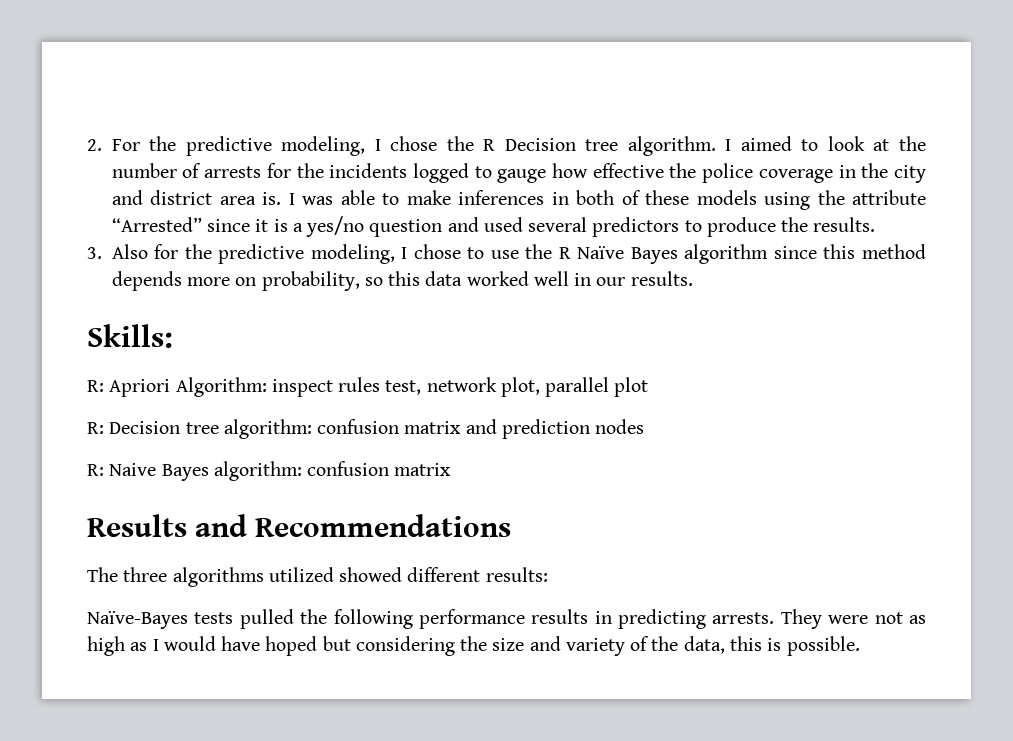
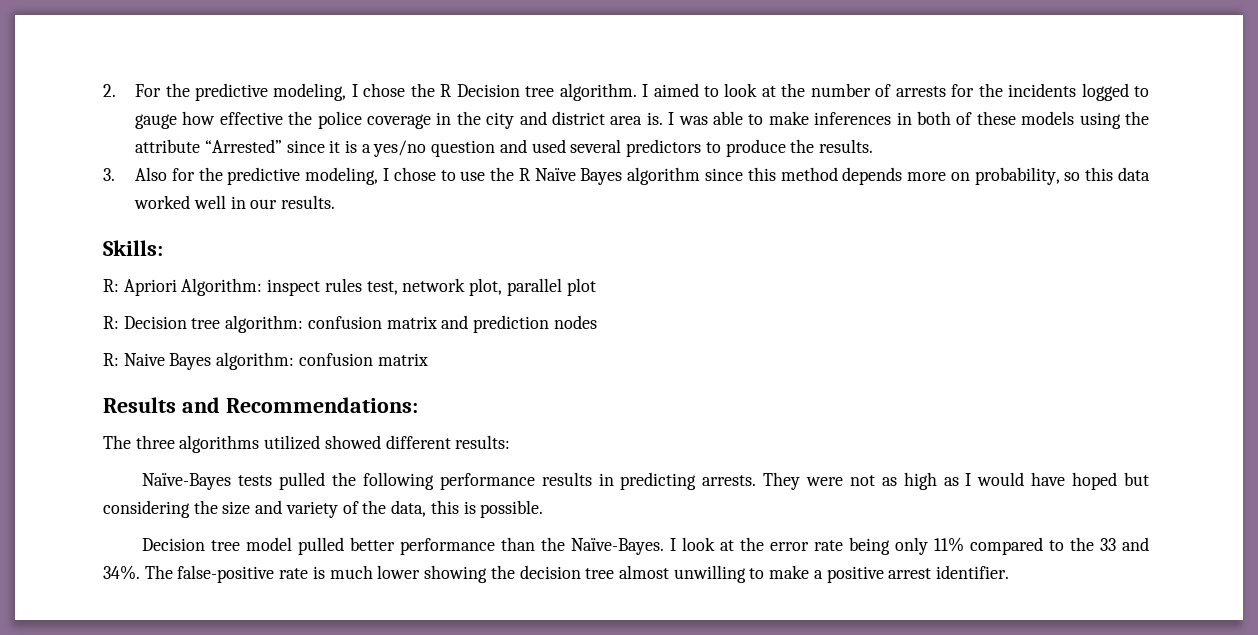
[255,514,512,537] Recommendations -> [225,397,418,413] Recommendations:
(860, 646) none -> [142,537,1149,555] [103,565,1010,583] // Decision tree model pulled better performance than the Naïve-Bayes. I look at the error rate being only 11% compared to the 33 and 34%. The false-positive rate is much lower showing the decision tree almost unwilling to make a positive arrest identifier.

